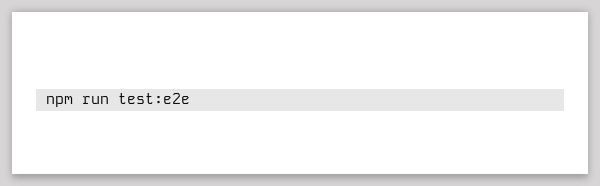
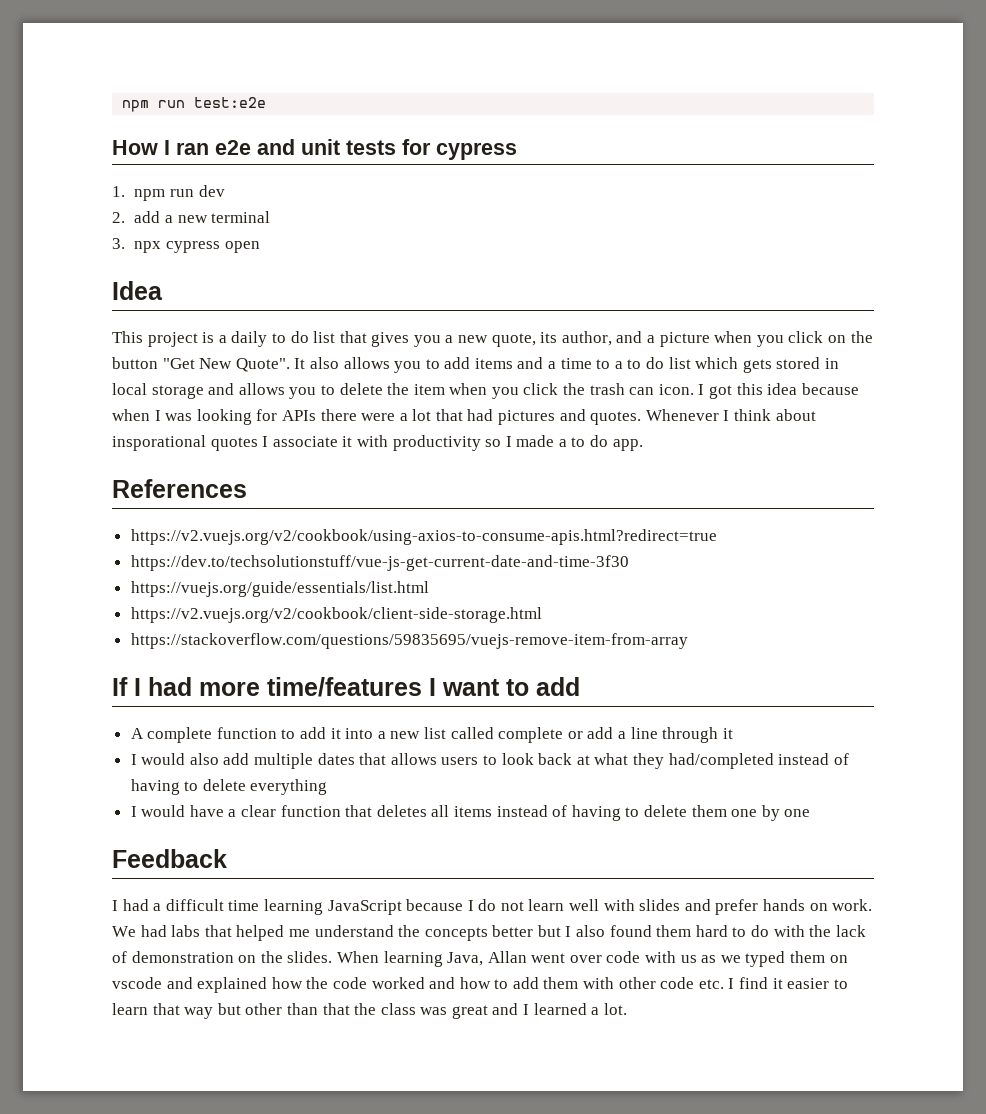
(190, 98) none -> [112,139,517,160] [112,185,225,201] [112,211,271,223] [112,238,260,253] [112,281,163,300] [112,331,873,347] [112,357,839,373] [112,383,859,399] [112,409,816,425] [112,435,643,451] [112,479,247,498] [130,529,717,545] [130,555,629,571] [130,581,429,597] [130,607,542,623] [130,633,688,649] [112,677,580,697] [130,727,733,743] [130,753,849,769] [130,779,328,795] [130,805,811,821] [112,849,227,868] [112,899,873,915] [112,925,866,941] [112,951,848,967] [112,977,848,993] [112,1003,627,1019] // How I ran e2e and unit tests for cypress // 1. npm run dev // 2. add a new terminal // 3. npx cypress open // Idea // This project is a daily to do list that gives you a new quote, its author, and a picture when you click on the button "Get New Quote". It also allows you to add items and a time to a to do list which gets stored in local storage and allows you to delete the item when you click the trash can icon. I got this idea because when I was looking for APIs there were a lot that had pictures and quotes. Whenever I think about insporational quotes I associate it with productivity so I made a to do app. // References // https://v2.vuejs.org/v2/cookbook/using-axios-to-consume-apis.html?redirect=true // https://dev.to/techsolutionstuff/vue-js-get-current-date-and-time-3f30 // https://vuejs.org/guide/essentials/list.html // https://v2.vuejs.org/v2/cookbook/client-side-storage.html // https://stackoverflow.com/questions/59835695/vuejs-remove-item-from-array // If I had more time/features I want to add // A complete function to add it into a new list called complete or add a line through it // I would also add multiple dates that allows users to look back at what they had/completed instead of having to delete everything // I would have a clear function that deletes all items instead of having to delete them one by one // Feedback // I had a difficult time learning JavaScript because I do not learn well with slides and prefer hands on work. We had labs that helped me understand the concepts better but I also found them hard to do with the lack of demonstration on the slides. When learning Java, Allan went over code with us as we typed them on vscode and explained how the code worked and how to add them with other code etc. I find it easier to learn that way but other than that the class was great and I learned a lot.

